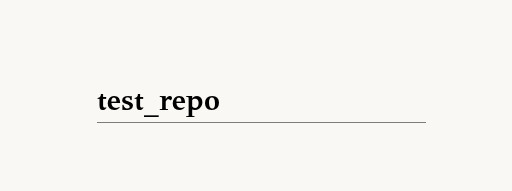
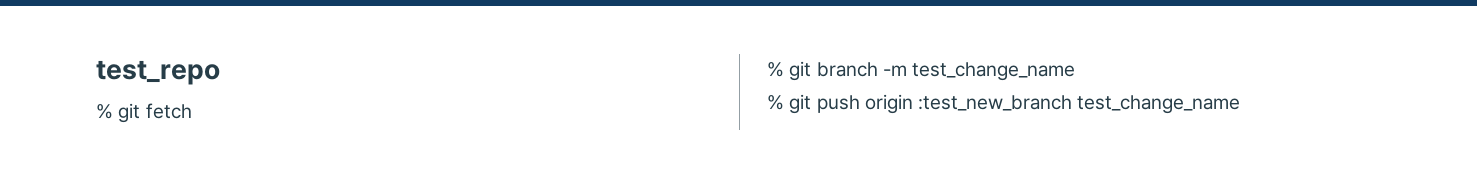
(220, 105) none -> [96,103,192,123] [767,61,1076,81] [767,94,1241,114] // % git fetch // % git branch -m test_change_name // % git push origin :test_new_branch test_change_name

